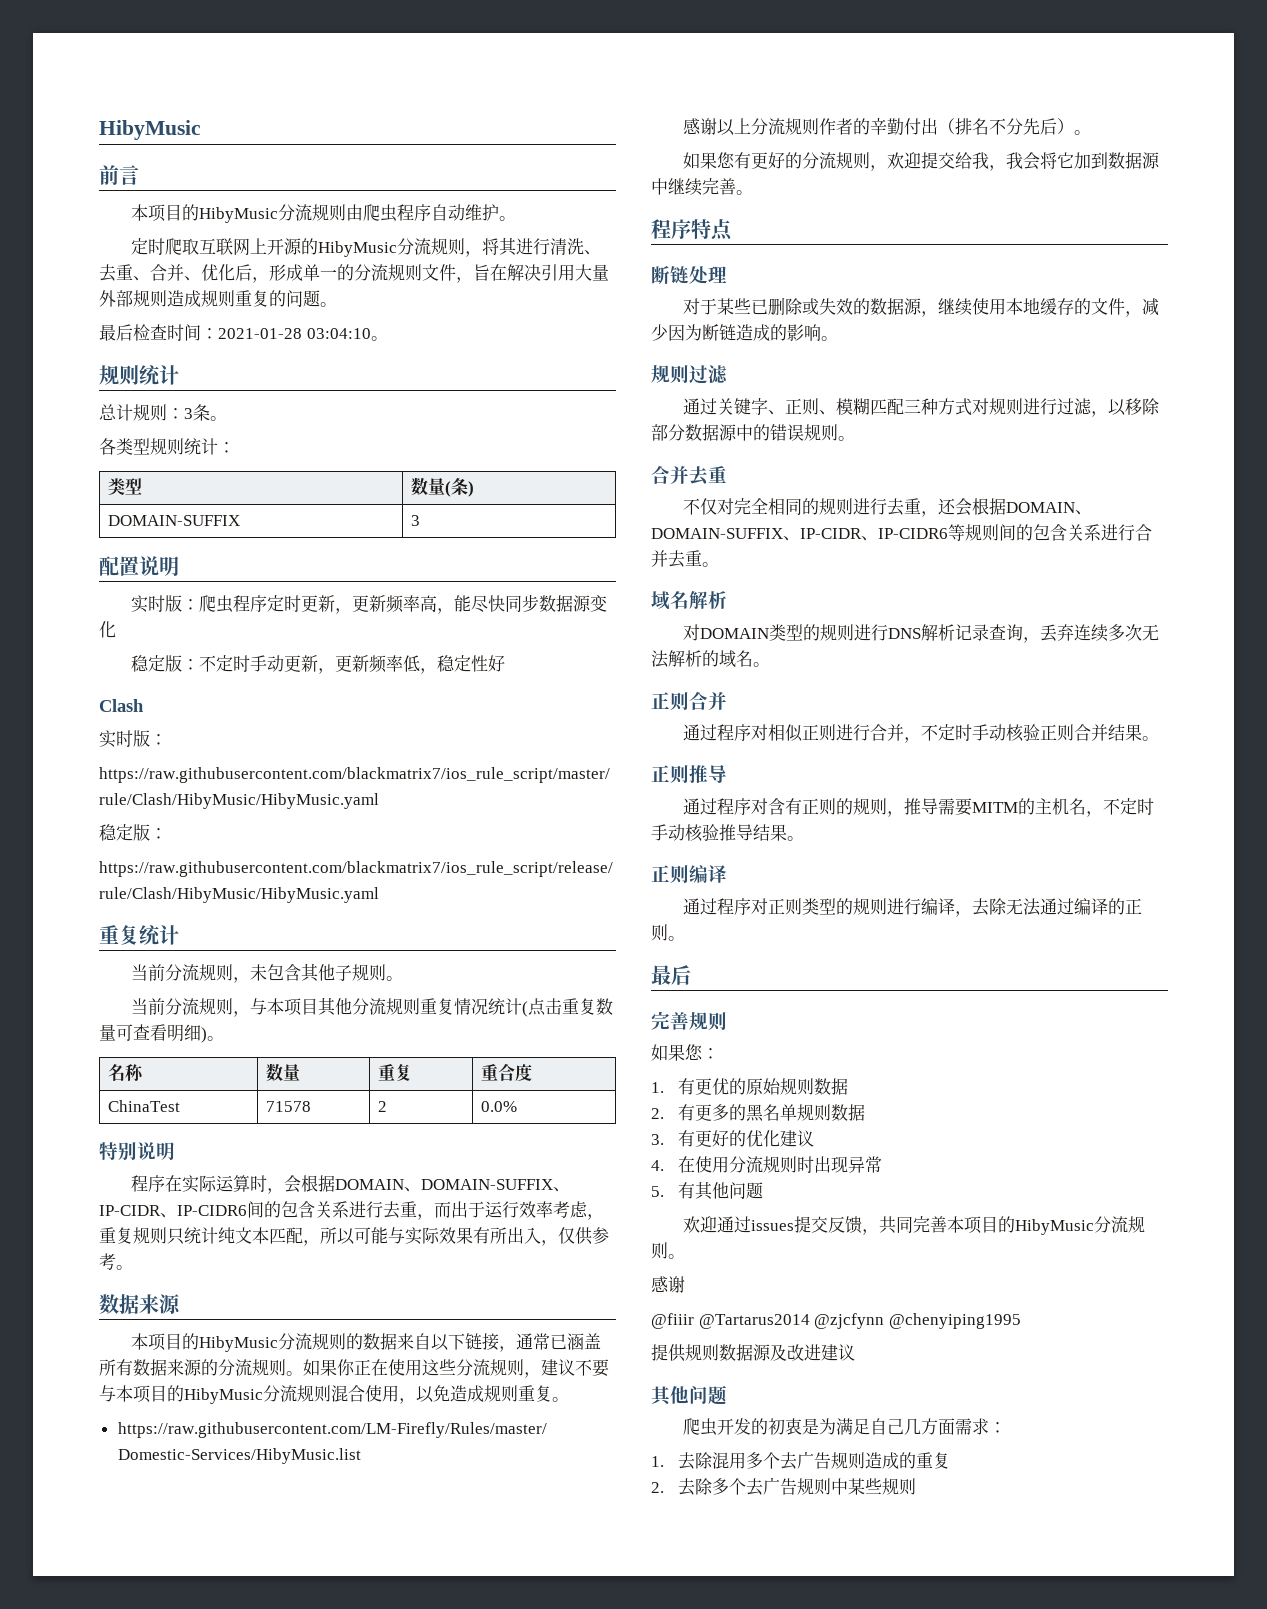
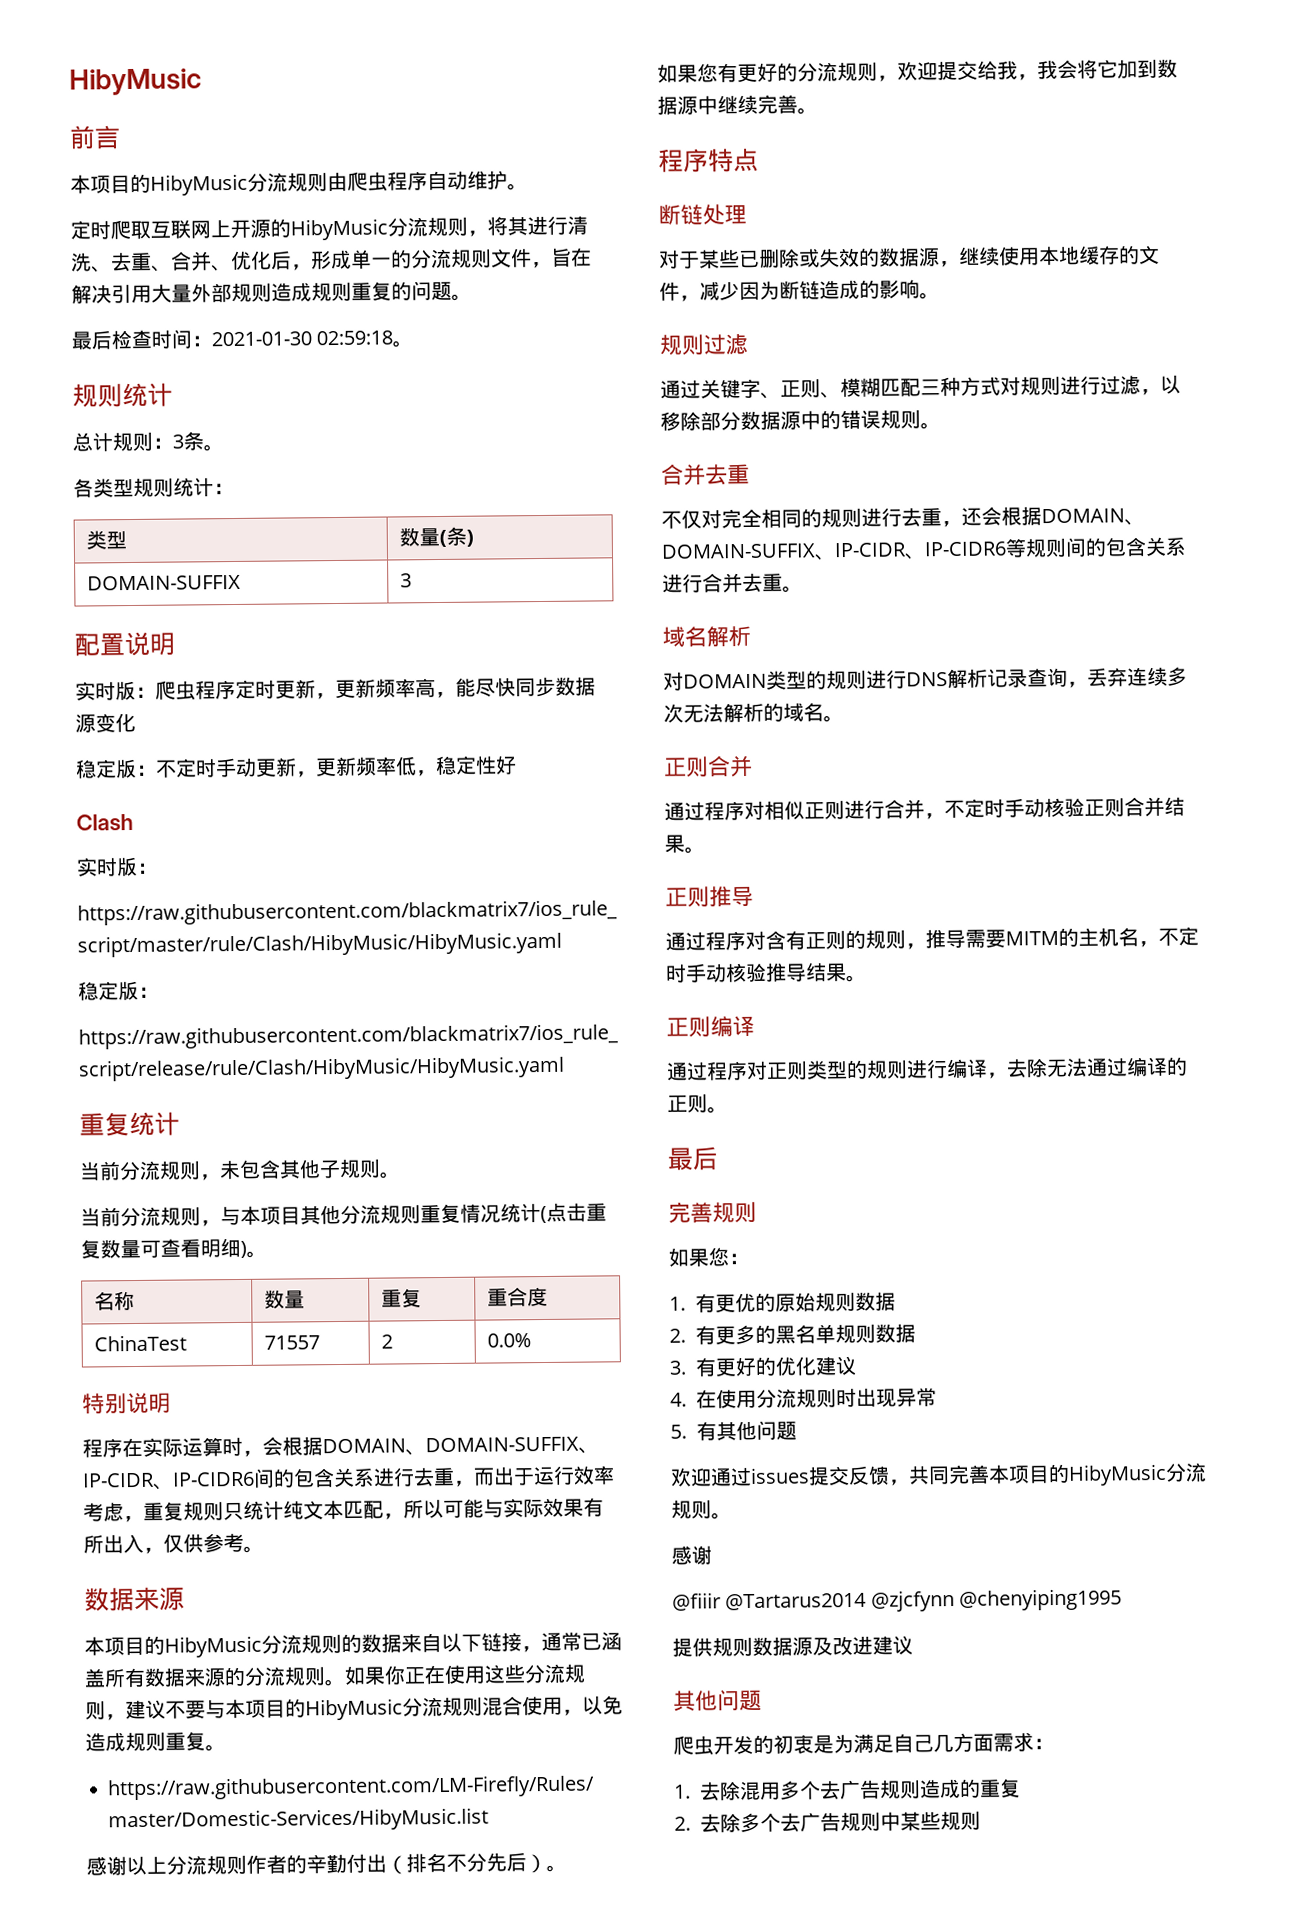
[218,328,371,339] 2021-01-28 03:04:10 -> [211,330,394,347] 2021-01-30 02:59:18
[266,1101,312,1112] 71578 -> [264,1335,321,1350] 71557

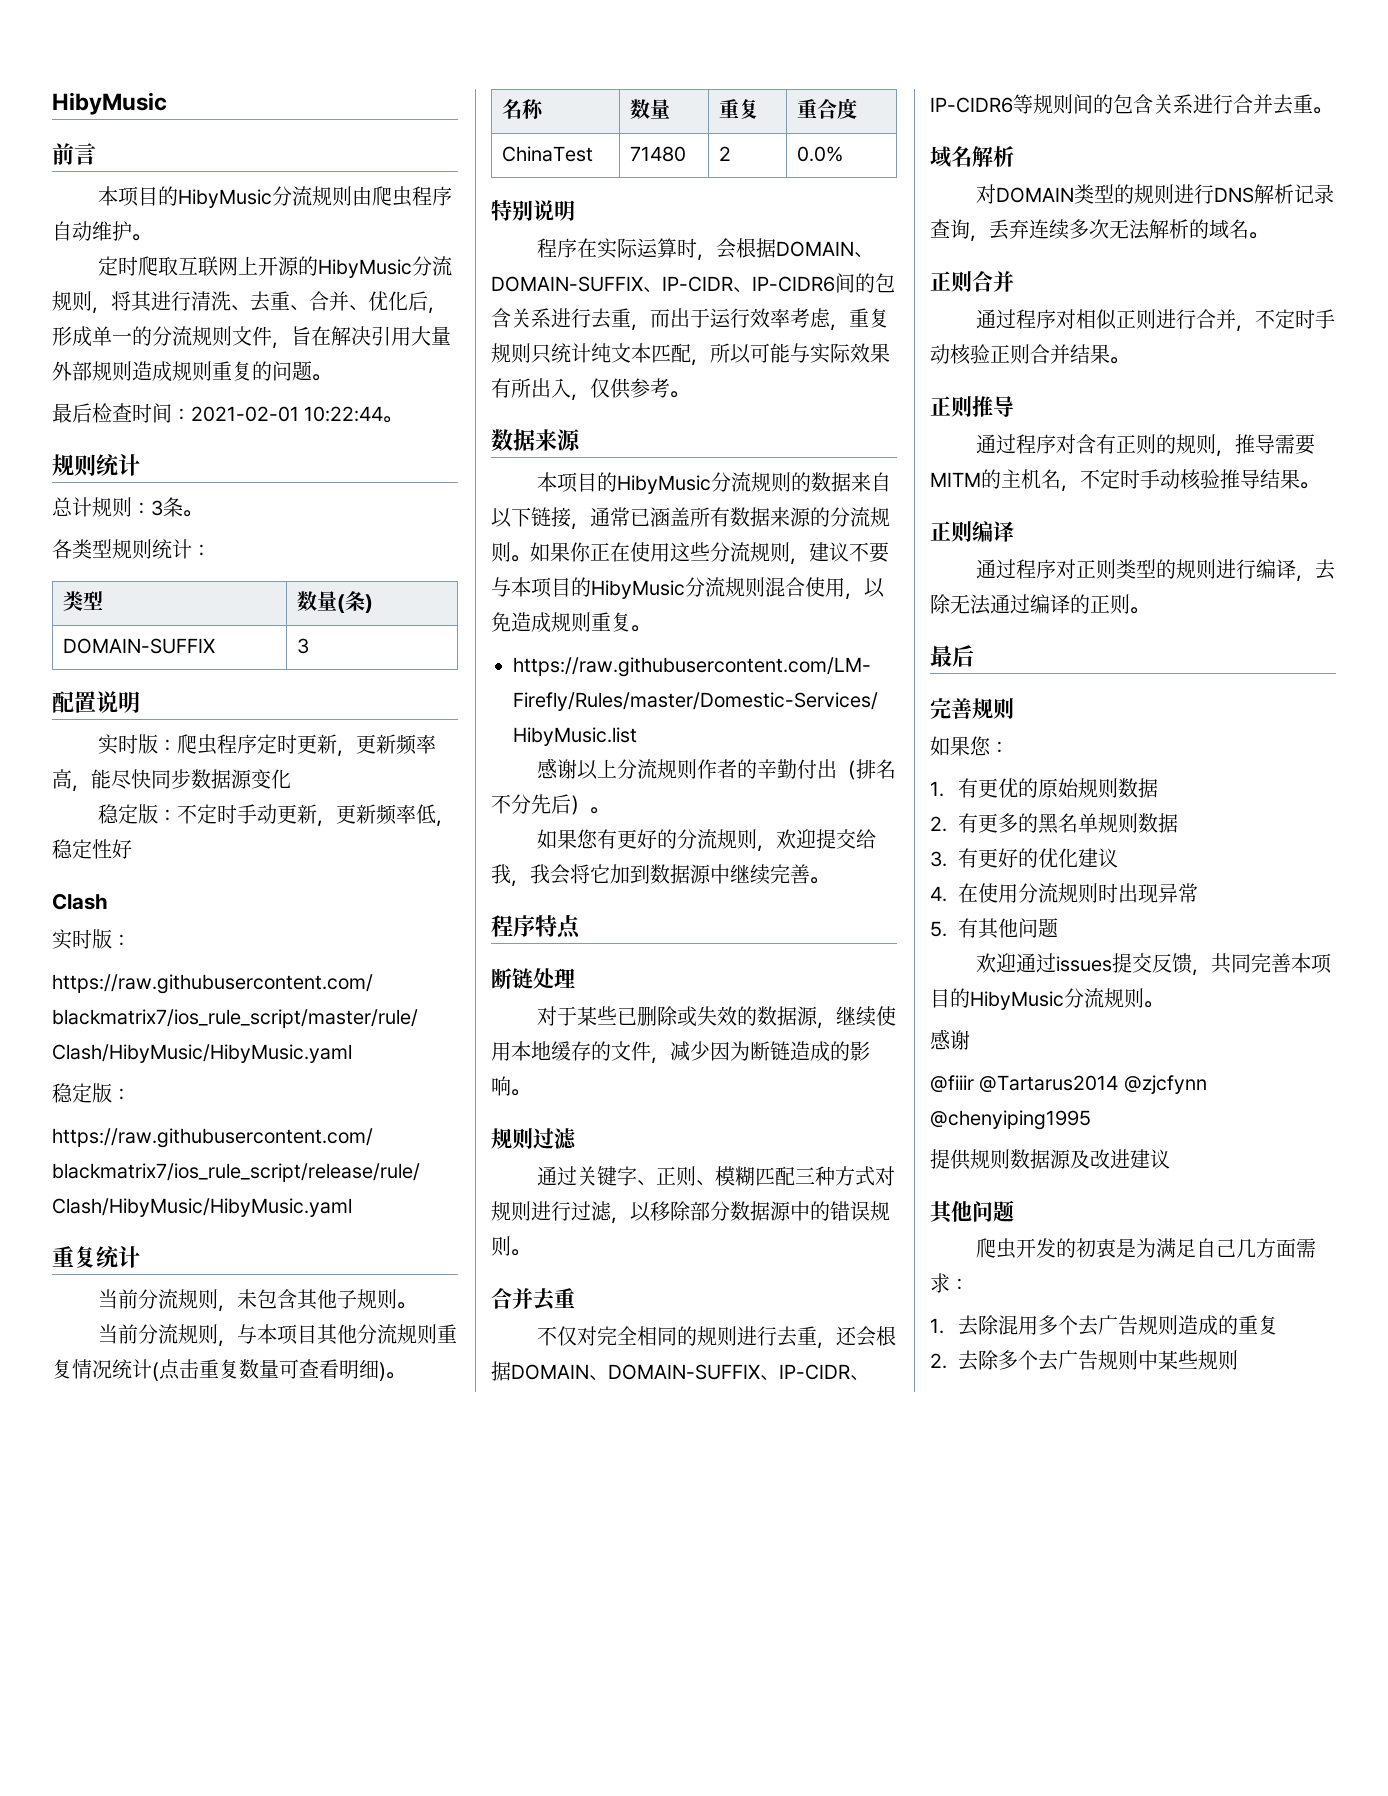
[211,330,394,347] 2021-01-30 02:59:18 -> [191,406,384,422] 2021-02-01 10:22:44
[264,1335,321,1350] 71557 -> [629,146,686,162] 71480

